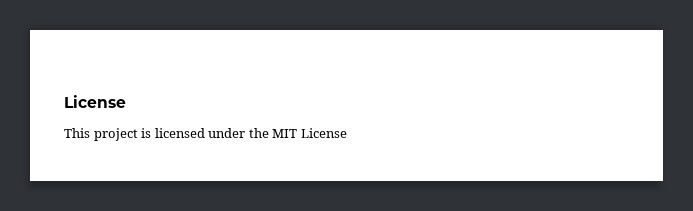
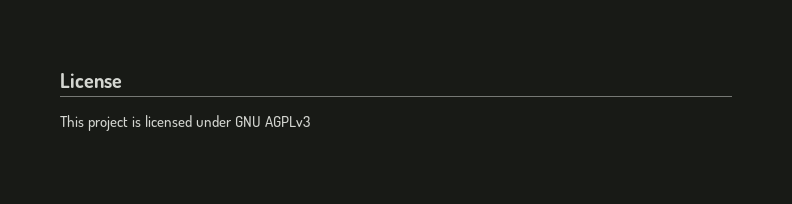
[248,128,347,138] the MIT License -> [235,116,311,127] GNU AGPLv3

